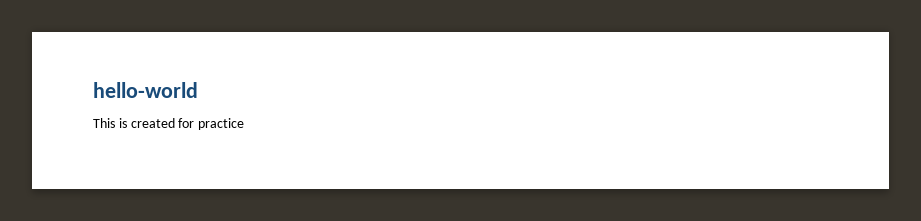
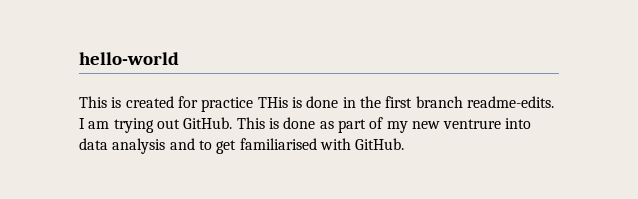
(245, 124) none -> [257,96,554,108] [79,117,532,133] [79,138,405,154] THis is done in the first branch readme-edits. I am trying out GitHub. This is done as part of my new ventrure into data analysis and to get familiarised with GitHub.

